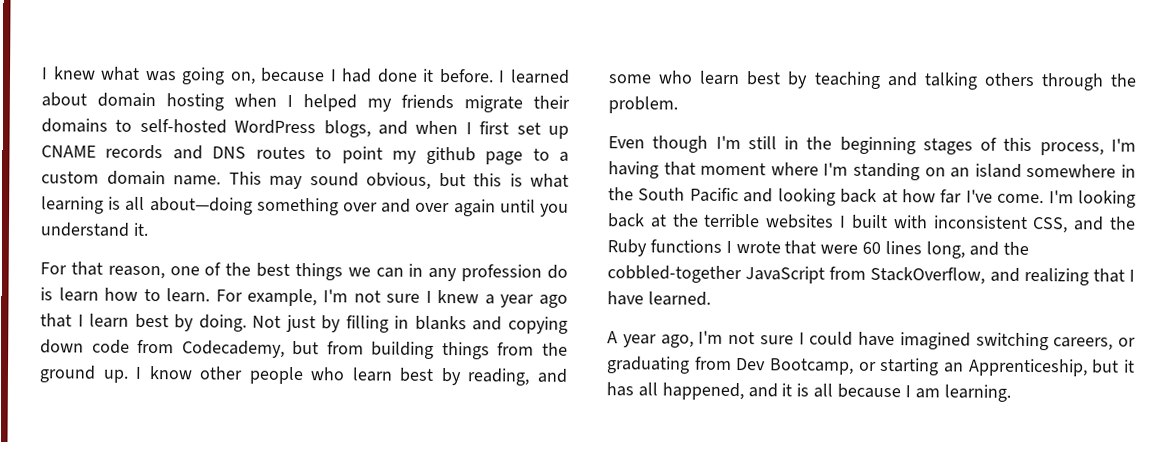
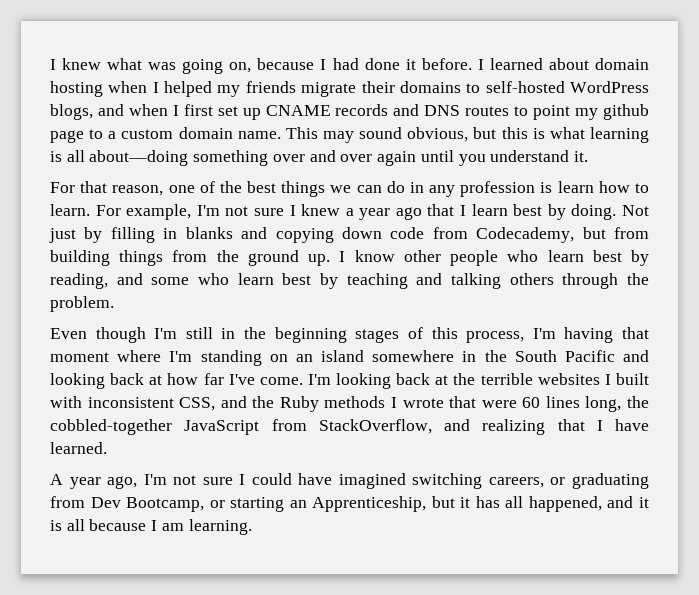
(404, 272) none -> [386,181,405,193] do
[547,264,569,279] do -> (536, 189) none
[649,239,722,253] functions -> [324,396,386,408] methods
[968,241,999,256] and -> (622, 404) none

